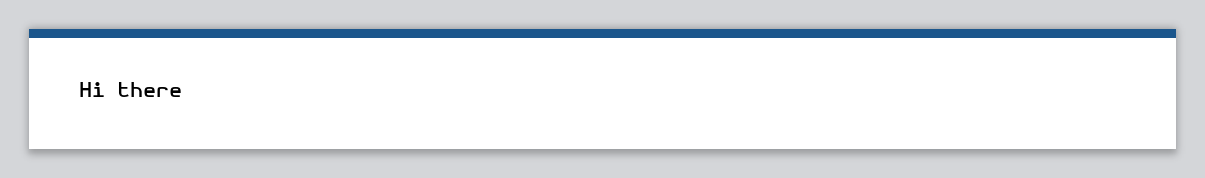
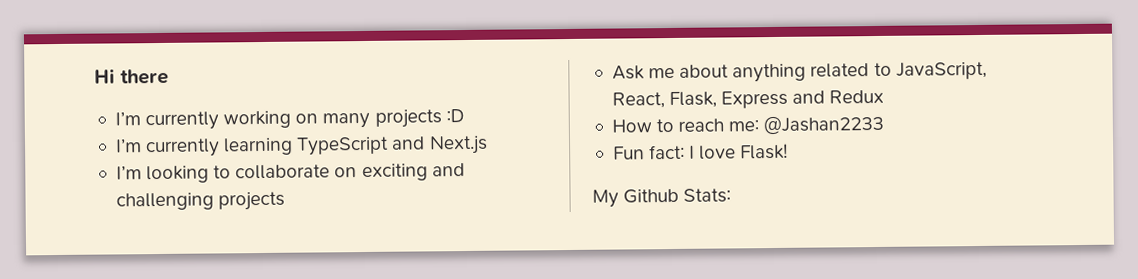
(182, 89) none -> [114,109,464,131] [114,135,488,158] [115,163,465,184] [115,191,286,211] [611,61,987,83] [611,89,885,109] [611,114,885,136] [612,143,789,160] [592,188,732,208] // I’m currently working on many projects :D // I’m currently learning TypeScript and Next.js // I’m looking to collaborate on exciting and challenging projects // Ask me about anything related to JavaScript, React, Flask, Express and Redux // How to reach me: @Jashan2233 // Fun fact: I love Flask! // My Github Stats:

